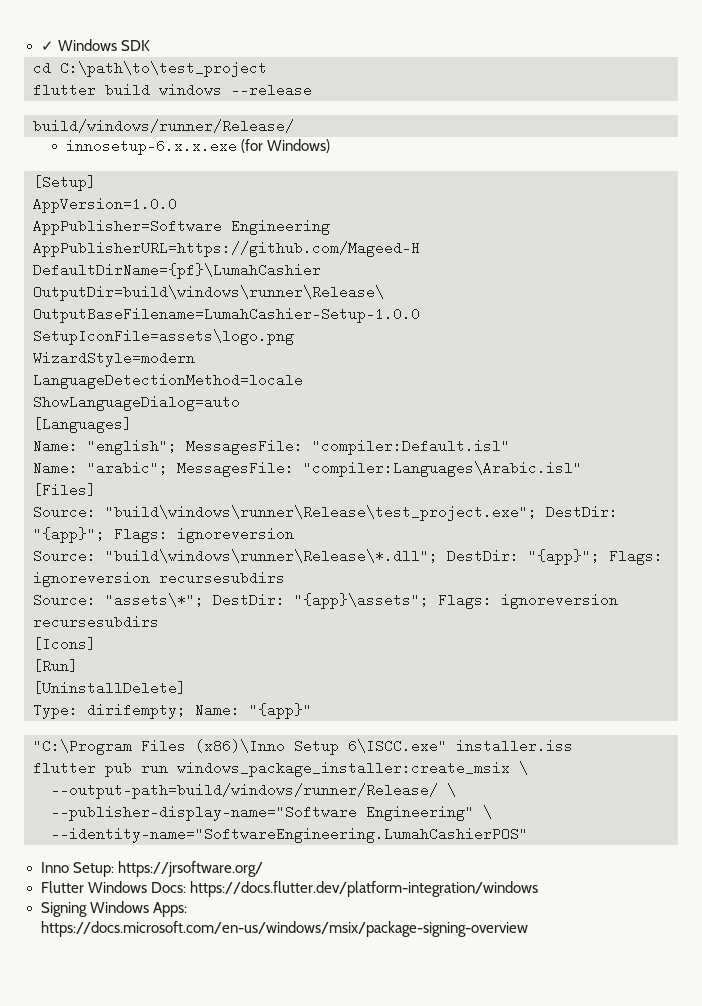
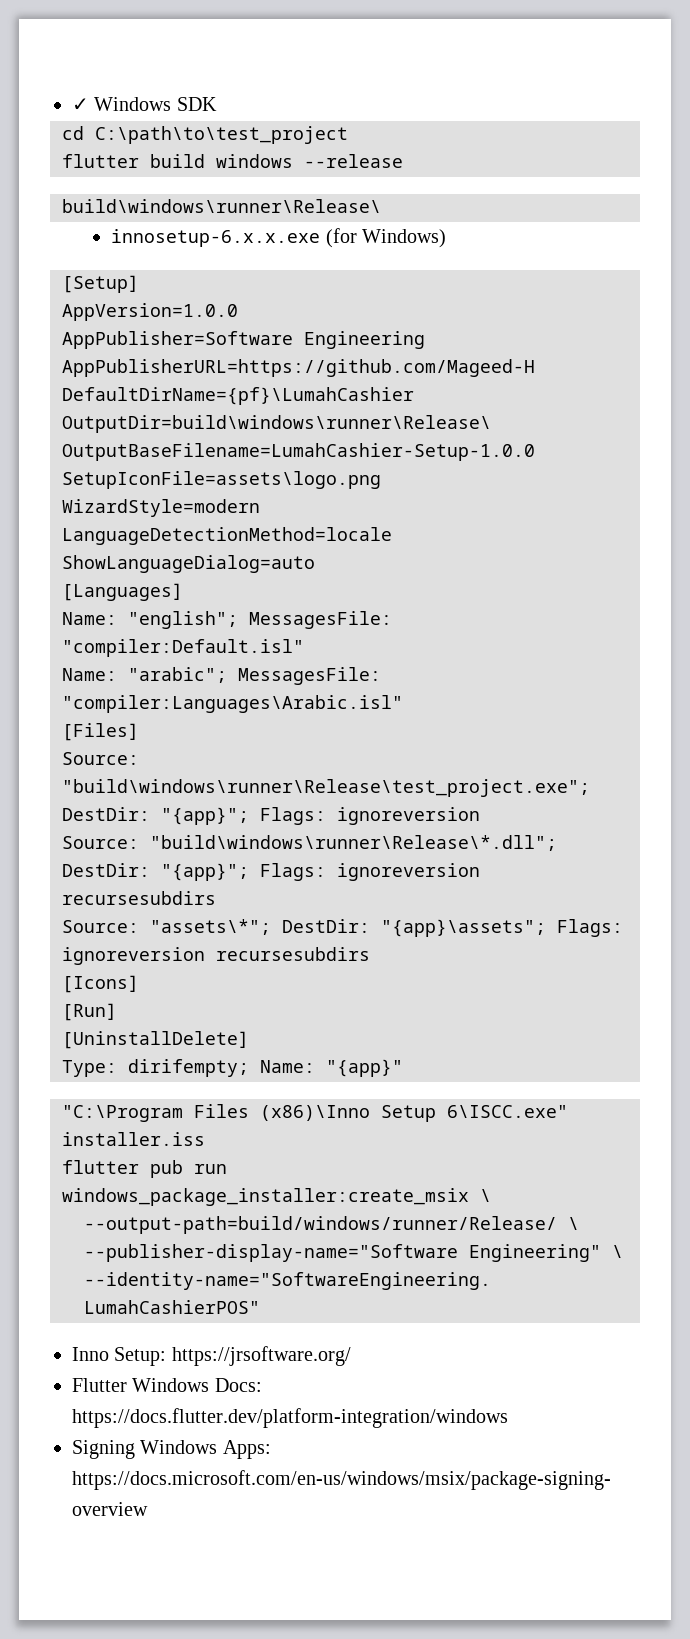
[33,119,294,133] build/windows/runner/Release/ -> [62,199,381,213] build\windows\runner\Release\

